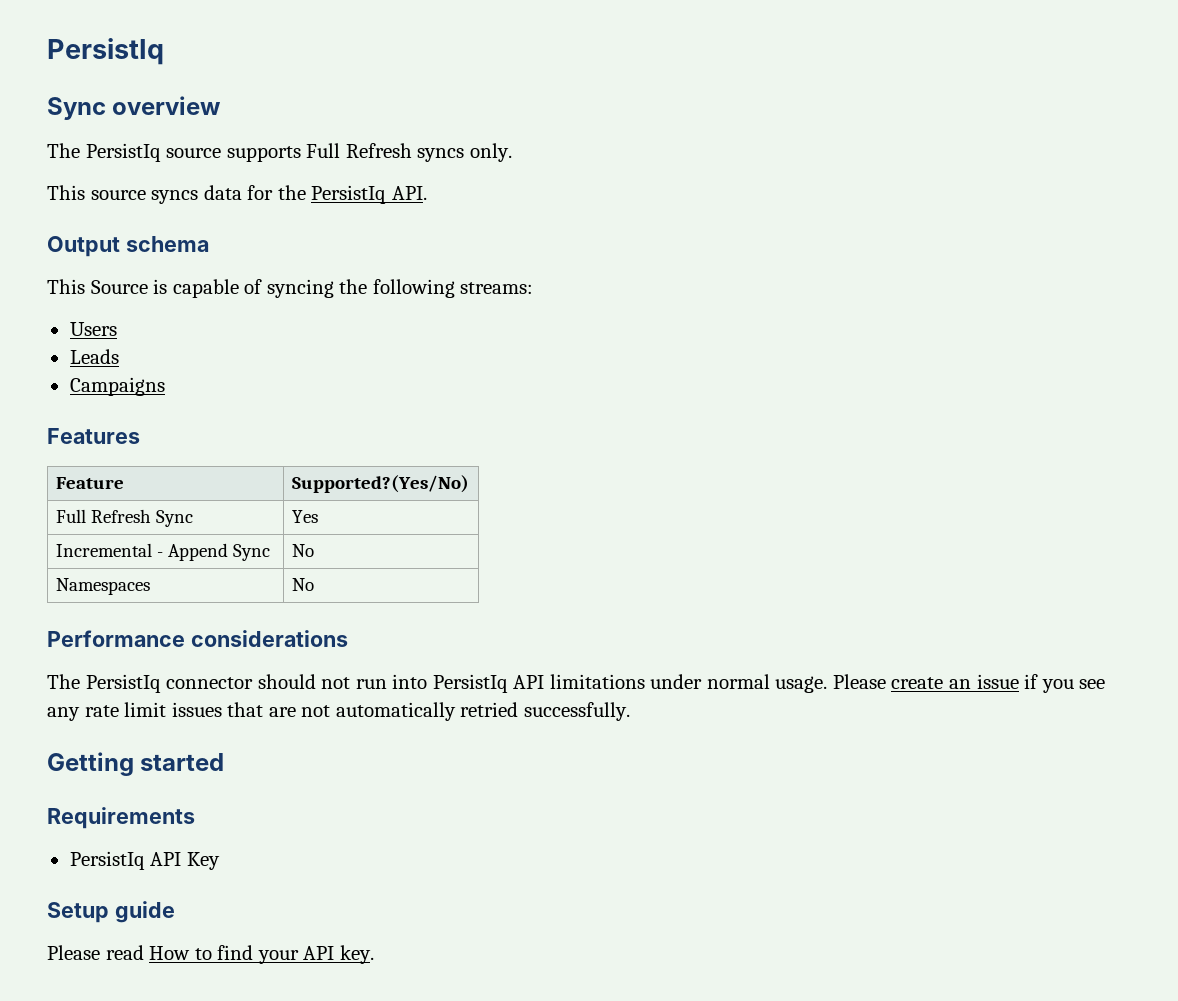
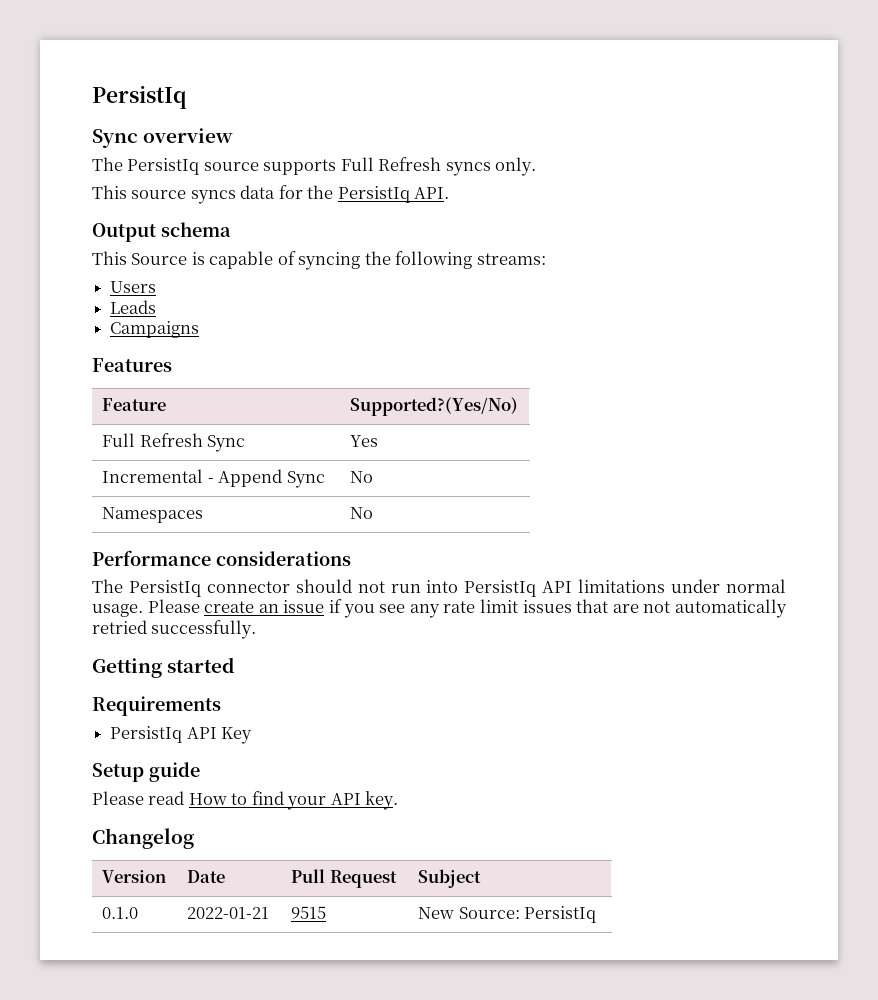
(374, 954) none -> [92,828,194,849] [102,870,167,883] [187,870,226,883] [291,869,397,888] [418,869,482,888] [102,907,139,919] [187,907,270,919] [291,906,327,919] [418,906,597,923] // Changelog // Version | Date | Pull Request | Subject // 0.1.0 | 2022-01-21 | 9515 | New Source: PersistIq

